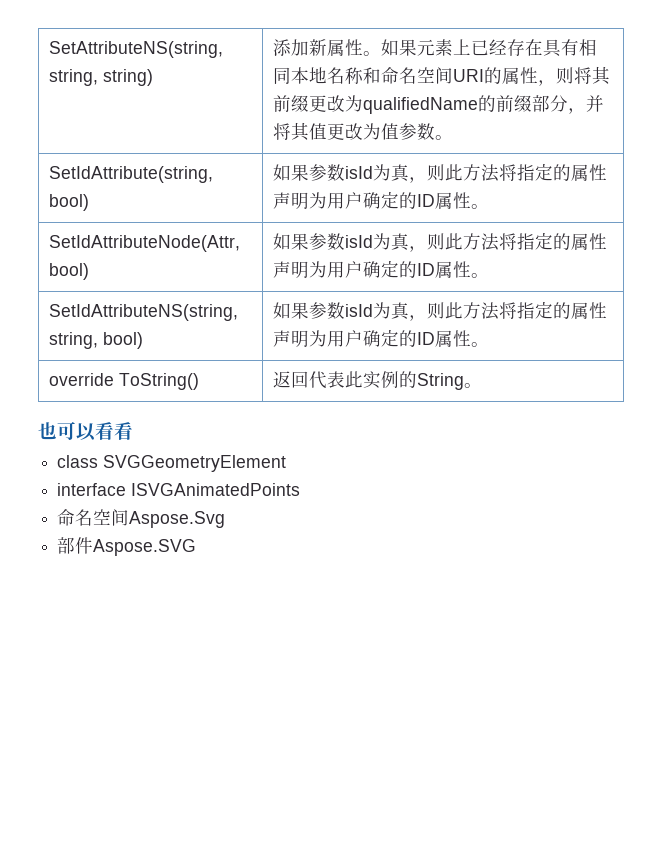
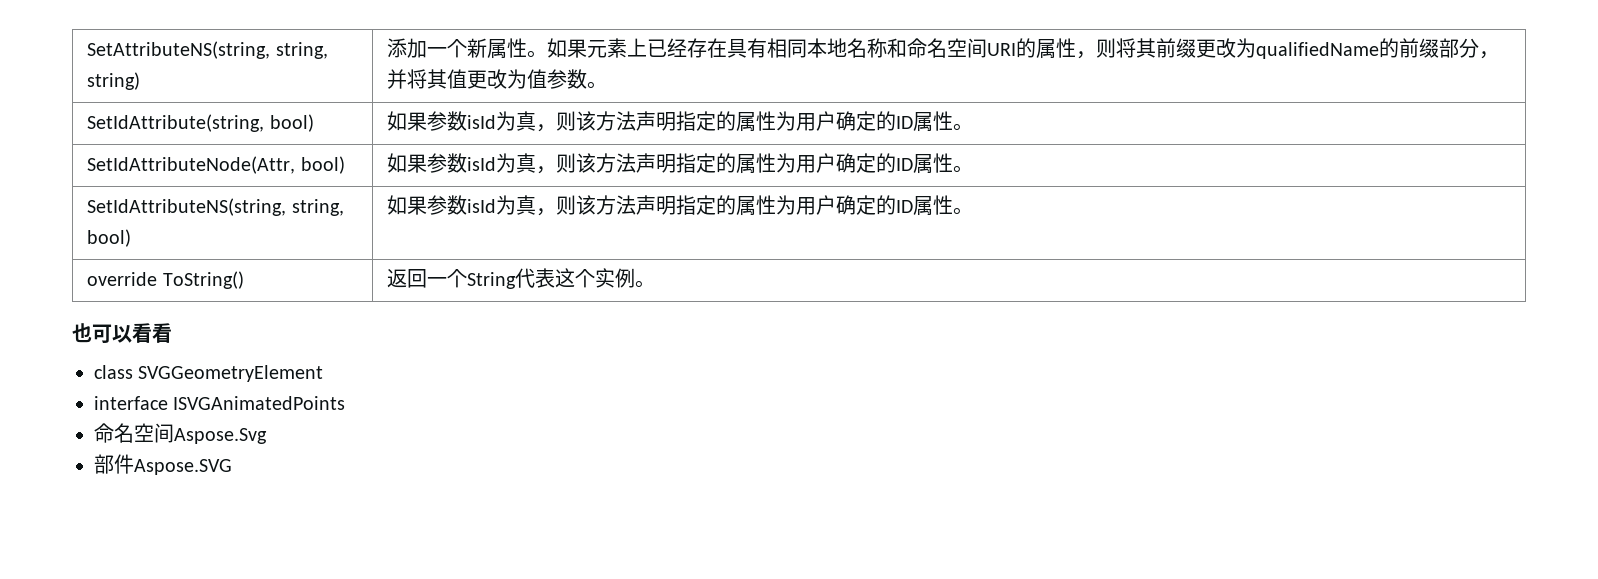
(309, 47) none -> [427,39,468,58] 一个
[444,163,607,182] [272,192,309,210] 此方法将指定的属性声明 -> [576,111,777,132] 该方法声明指定的属性
[444,232,607,251] [272,261,309,279] 此方法将指定的属性声明 -> [576,153,777,174] 该方法声明指定的属性
[444,301,607,320] [272,330,309,348] 此方法将指定的属性声明 -> [576,195,777,216] 该方法声明指定的属性
[308,371,464,390] 代表此实例的String -> [427,268,636,289] 一个String代表这个实例

